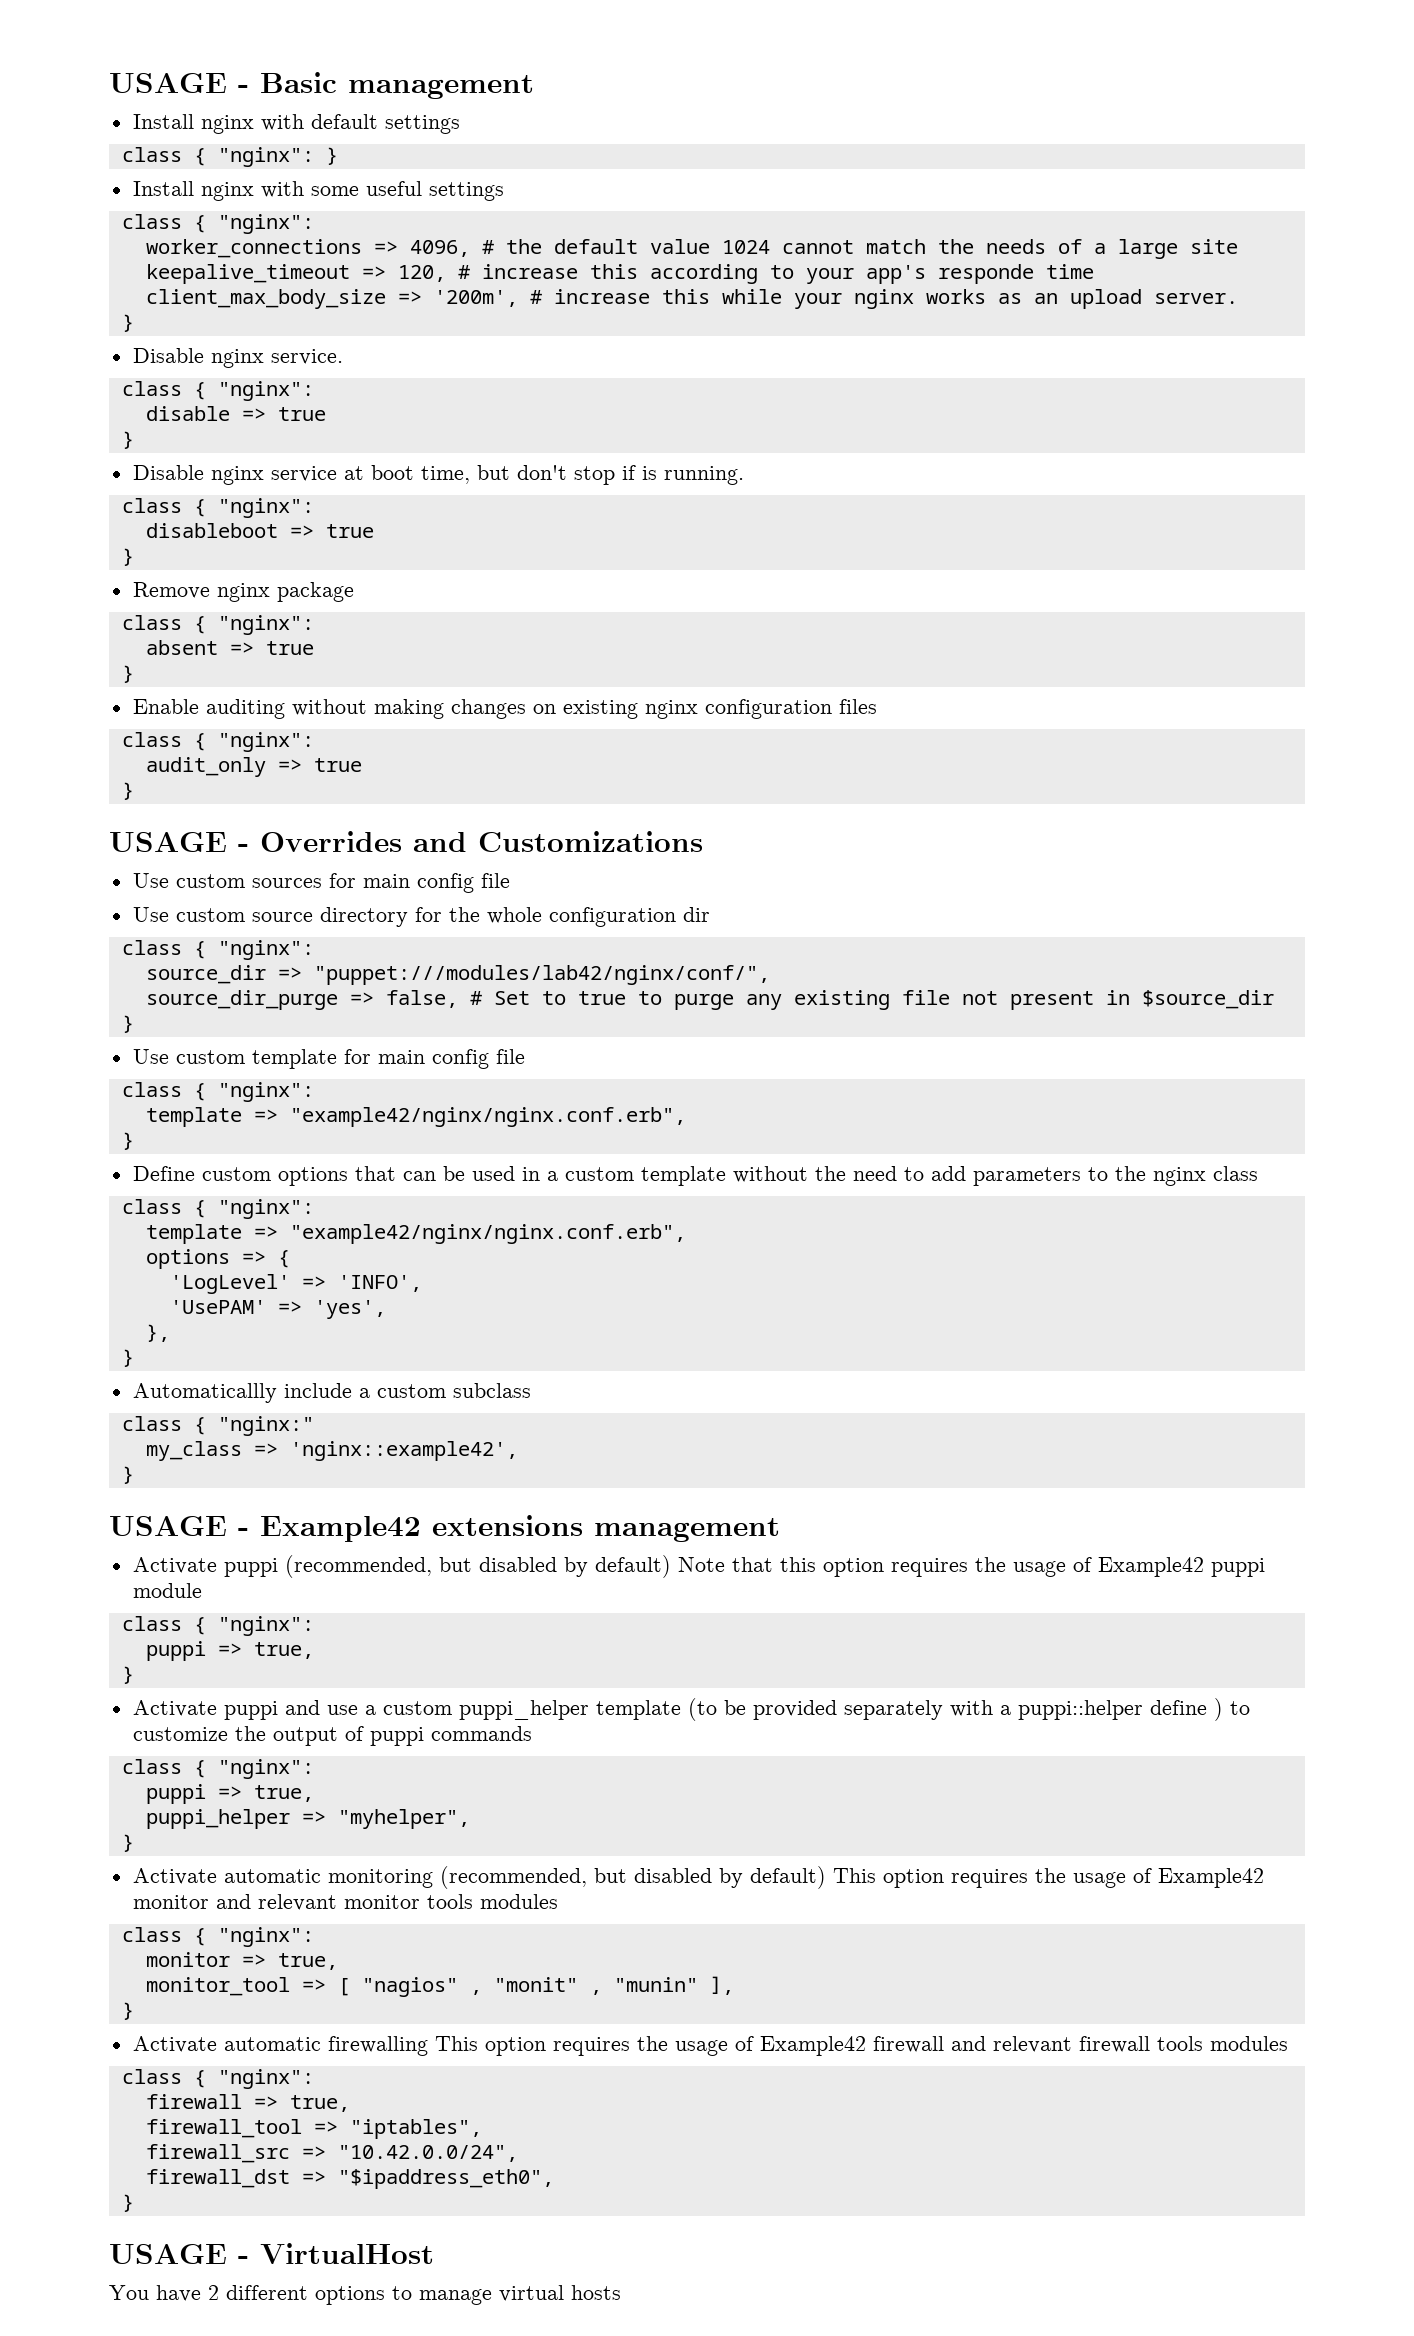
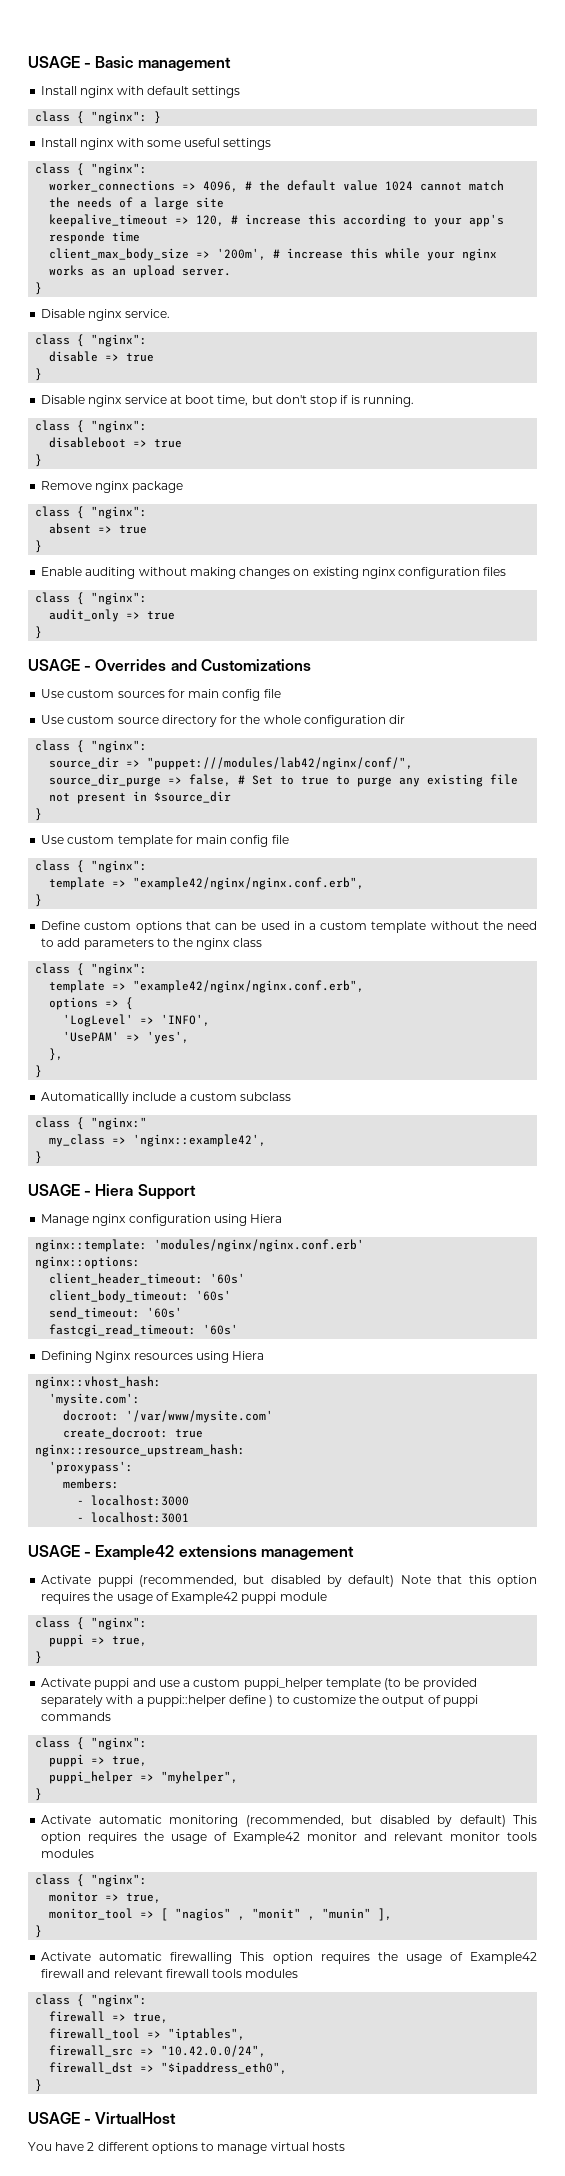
(134, 1475) none -> [28,1184,196,1200] [41,1214,283,1226] [35,1239,365,1252] [35,1256,141,1269] [49,1273,246,1285] [49,1290,232,1303] [49,1307,183,1319] [49,1324,239,1337] [41,1351,265,1363] [35,1376,162,1389] [49,1393,141,1406] [63,1410,274,1423] [63,1427,204,1439] [35,1444,246,1457] [49,1461,134,1474] [63,1478,120,1489] [77,1495,190,1506] [77,1512,190,1523] // USAGE - Hiera Support // Manage nginx configuration using Hiera // nginx::template: 'modules/nginx/nginx.conf.erb' // nginx::options: // client_header_timeout: '60s' // client_body_timeout: '60s' // send_timeout: '60s' // fastcgi_read_timeout: '60s' // Defining Nginx resources using Hiera // nginx::vhost_hash: // 'mysite.com': // docroot: '/var/www/mysite.com' // create_docroot: true // nginx::resource_upstream_hash: // 'proxypass': // members: // - localhost:3000 // - localhost:3001

